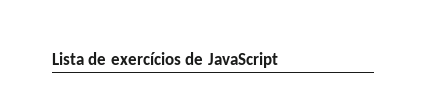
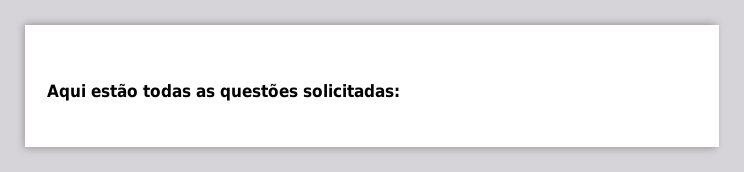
[52,52,278,68] Lista de exercícios de JavaScript -> [47,83,400,101] Aqui estão todas as questões solicitadas:

